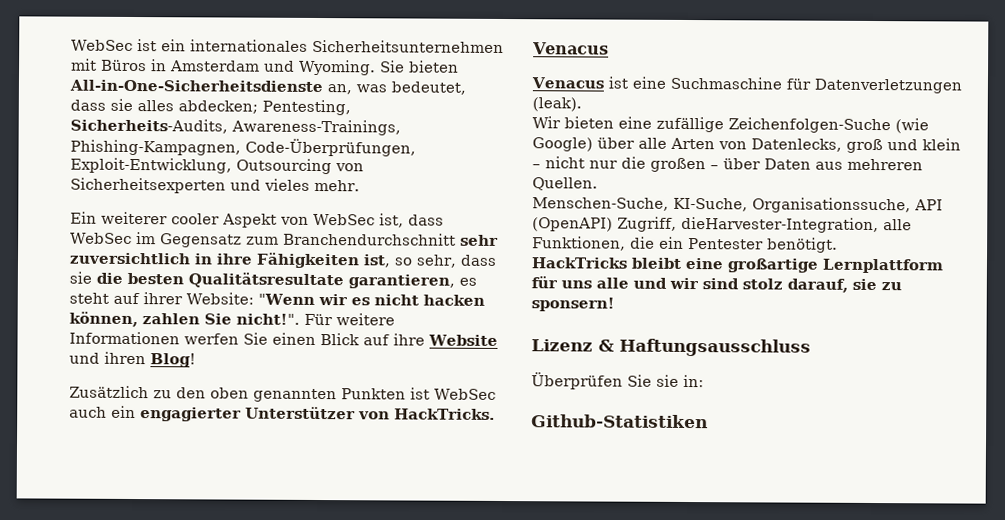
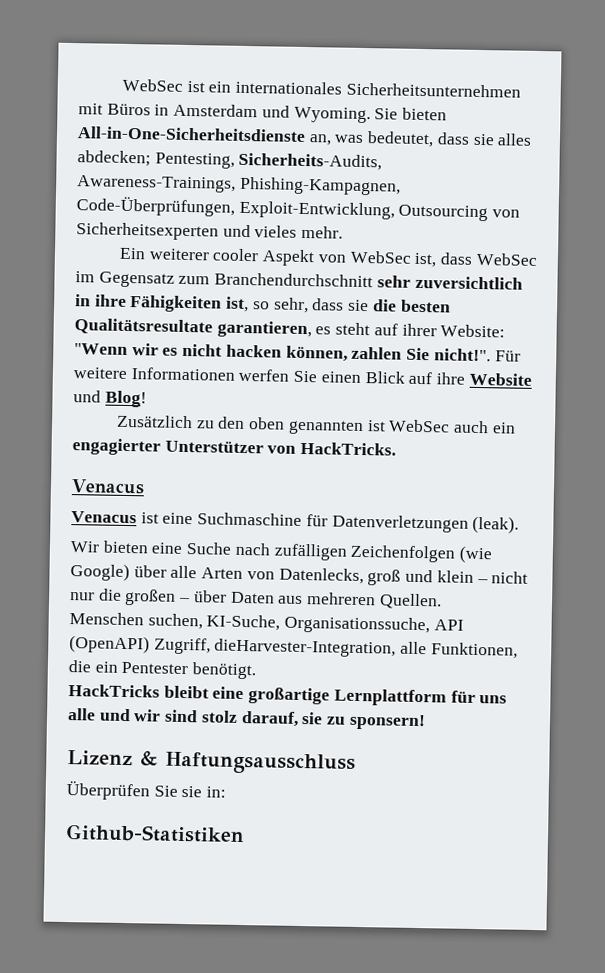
[104,351,146,365] ihren -> (101, 396) none
[341,388,406,400] Punkten -> (364, 427) none
[656,116,891,134] zufällige Zeichenfolgen-Suche -> [186,542,456,563] Suche nach zufälligen Zeichenfolgen
[532,197,669,211] Menschen-Suche, -> [69,612,203,630] Menschen suchen,

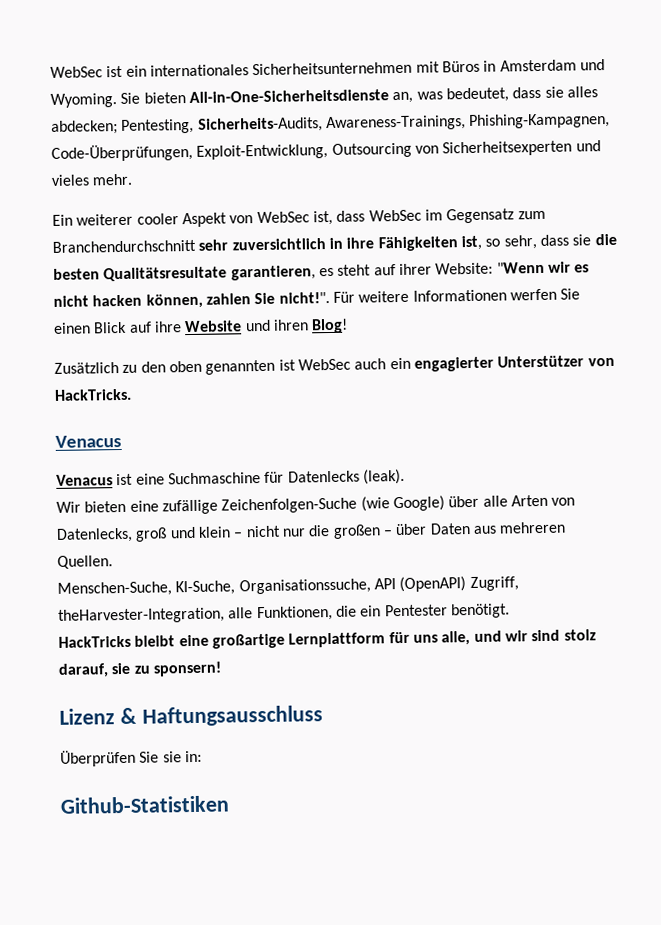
(101, 396) none -> [272,319,309,331] ihren
[331,514,469,533] Datenverletzungen -> [287,470,360,483] Datenlecks
[186,542,456,563] Suche nach zufälligen Zeichenfolgen -> [161,497,358,515] zufällige Zeichenfolgen-Suche
[69,612,203,630] Menschen suchen, -> [57,581,172,597] Menschen-Suche,
[214,638,397,658] dieHarvester-Integration, -> [58,607,225,624] theHarvester-Integration,
[67,708,96,721] alle -> [441,631,471,646] alle,

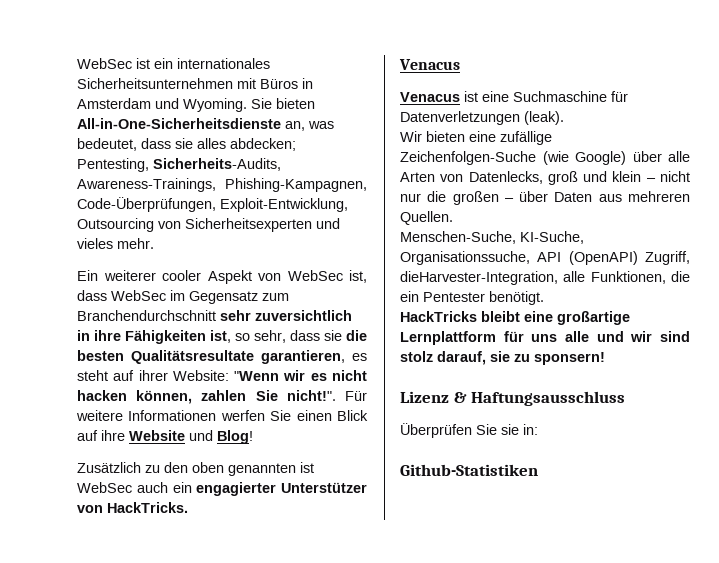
[272,319,309,331] ihren -> (213, 435) none
[287,470,360,483] Datenlecks -> [400,111,520,125] Datenverletzungen
[58,607,225,624] theHarvester-Integration, -> [400,271,558,285] dieHarvester-Integration,
[441,631,471,646] alle, -> [565,331,589,342] alle

